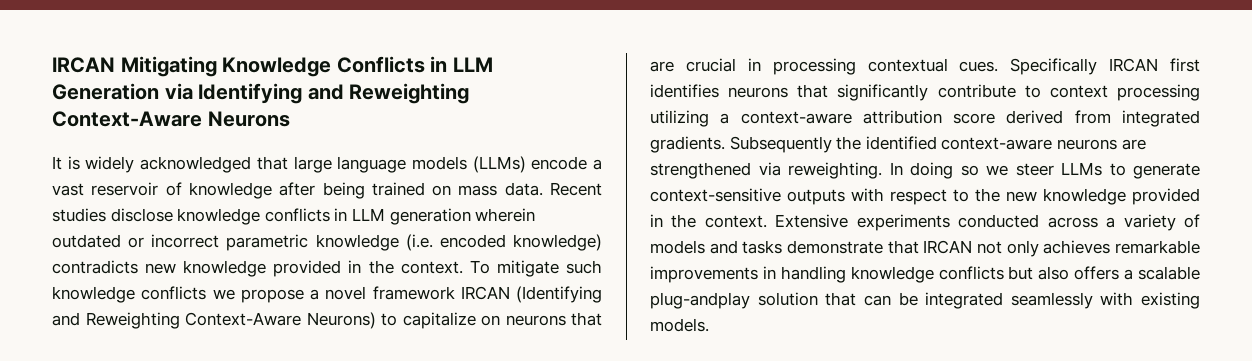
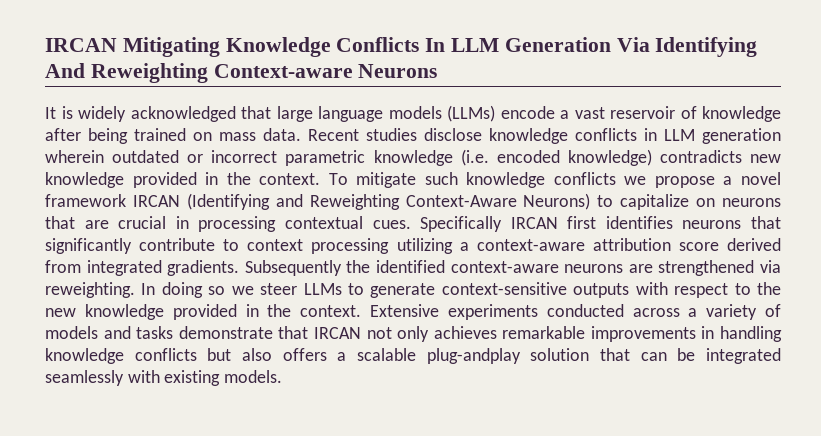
[430,56,448,72] in -> [425,38,446,52] In
[164,83,470,104] [52,111,202,127] via Identifying and Reweighting Context-Aware -> [616,37,758,57] [45,63,353,83] Via Identifying And Reweighting Context-aware

